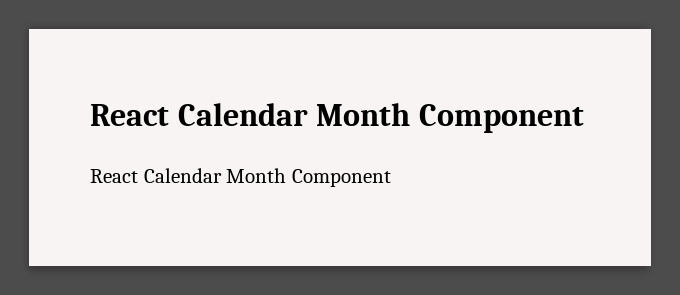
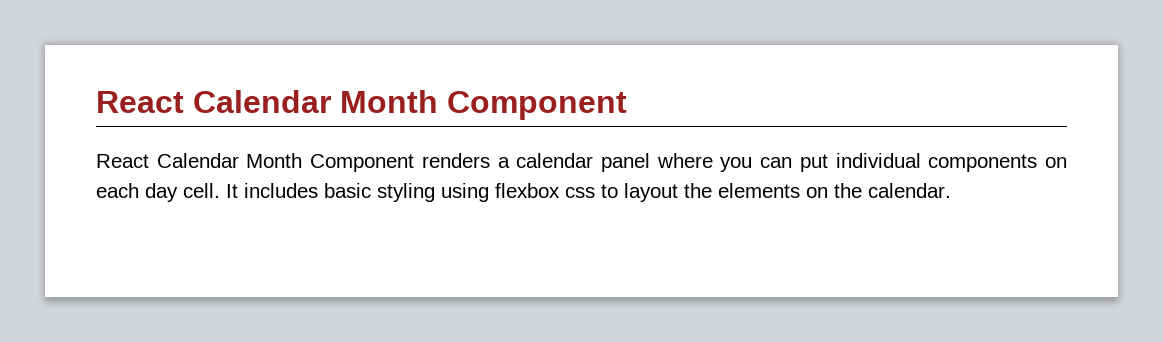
(391, 178) none -> [421,153,1067,172] [96,183,951,202] renders a calendar panel where you can put individual components on each day cell. It includes basic styling using flexbox css to layout the elements on the calendar.

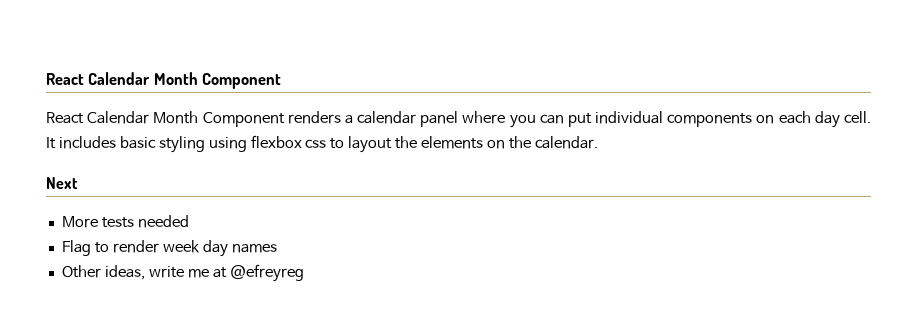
(951, 190) none -> [46,177,78,189] [61,215,189,228] [61,240,277,257] [61,264,304,282] // Next // More tests needed // Flag to render week day names // Other ideas, write me at @efreyreg

